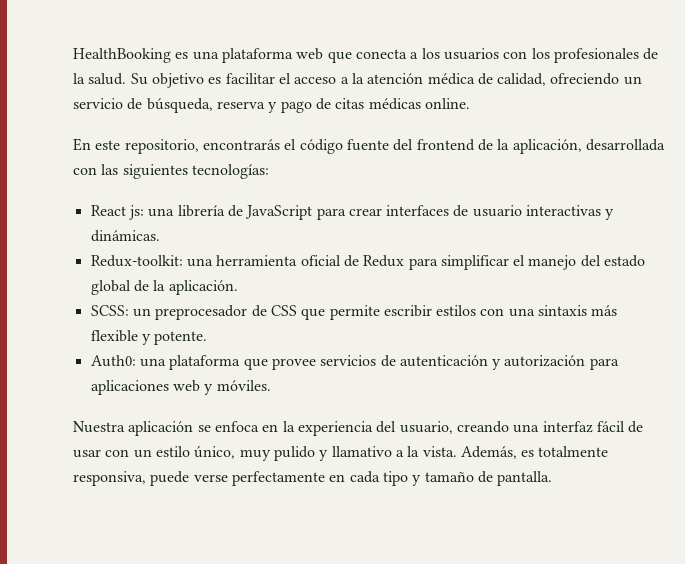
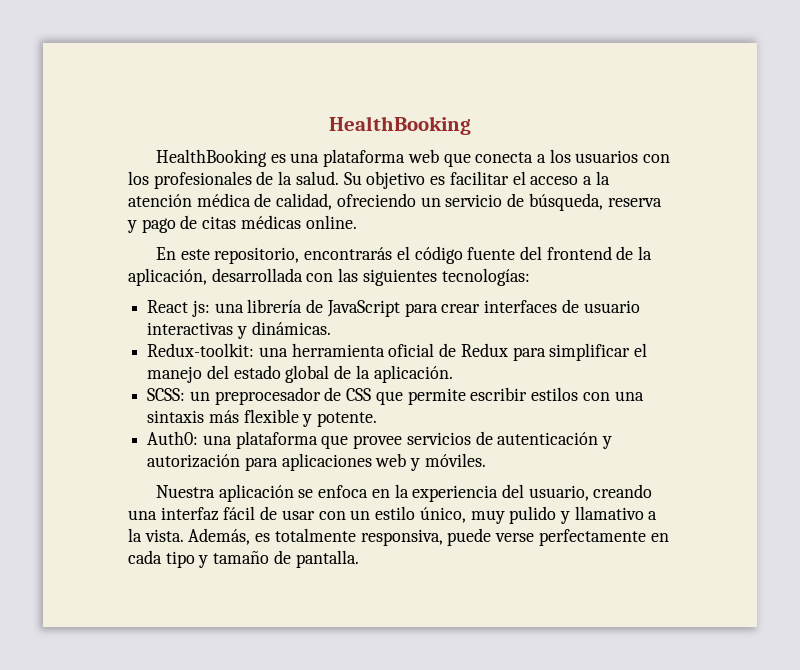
[73,48,171,63] HealthBooking -> [329,116,471,135] [155,149,267,167] HealthBooking // HealthBooking

